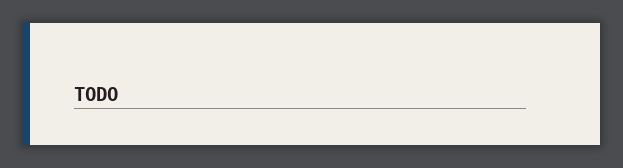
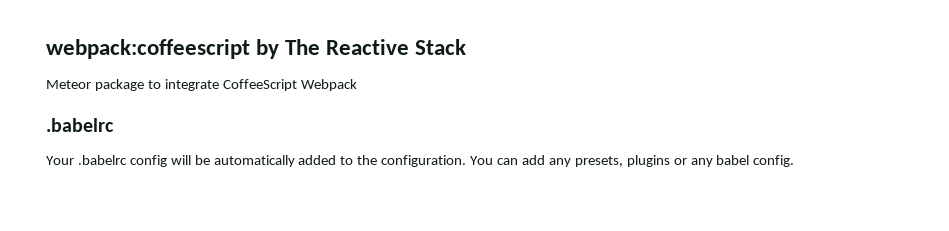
[74,87,118,101] TODO -> [46,39,467,59] [46,79,357,91] [46,118,114,132] [46,155,795,167] webpack:coffeescript by The Reactive Stack // Meteor package to integrate CoffeeScript Webpack // .babelrc // Your .babelrc config will be automatically added to the configuration. You can add any presets, plugins or any babel config.

